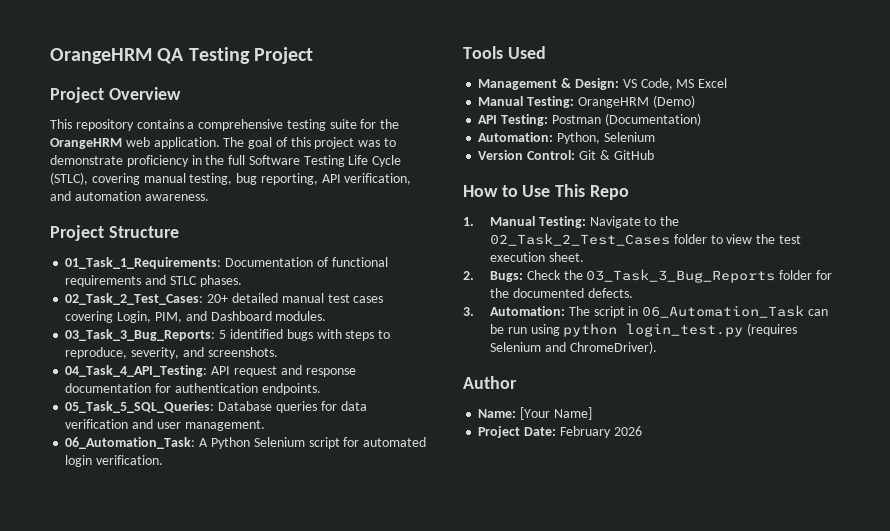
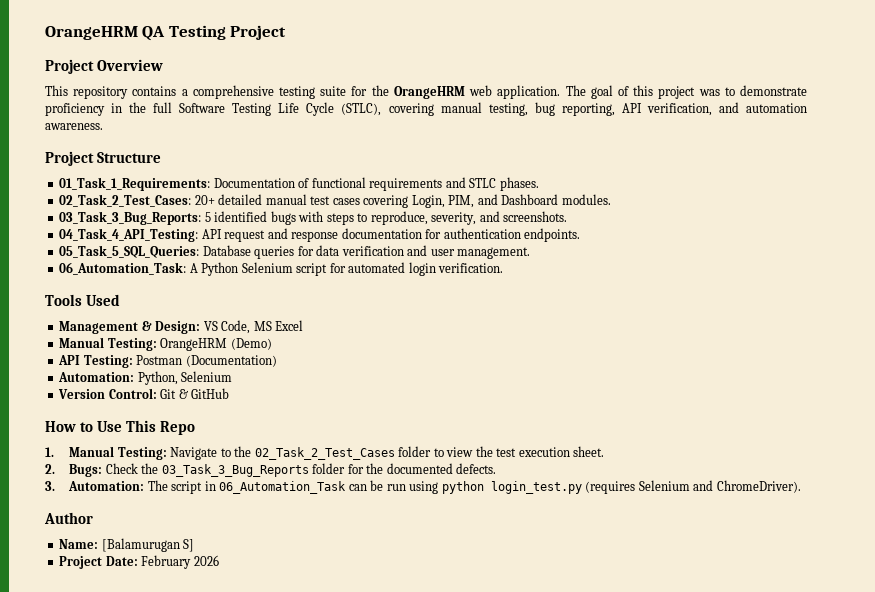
[520,407,592,420] [Your Name] -> [101,538,195,552] [Balamurugan S]

